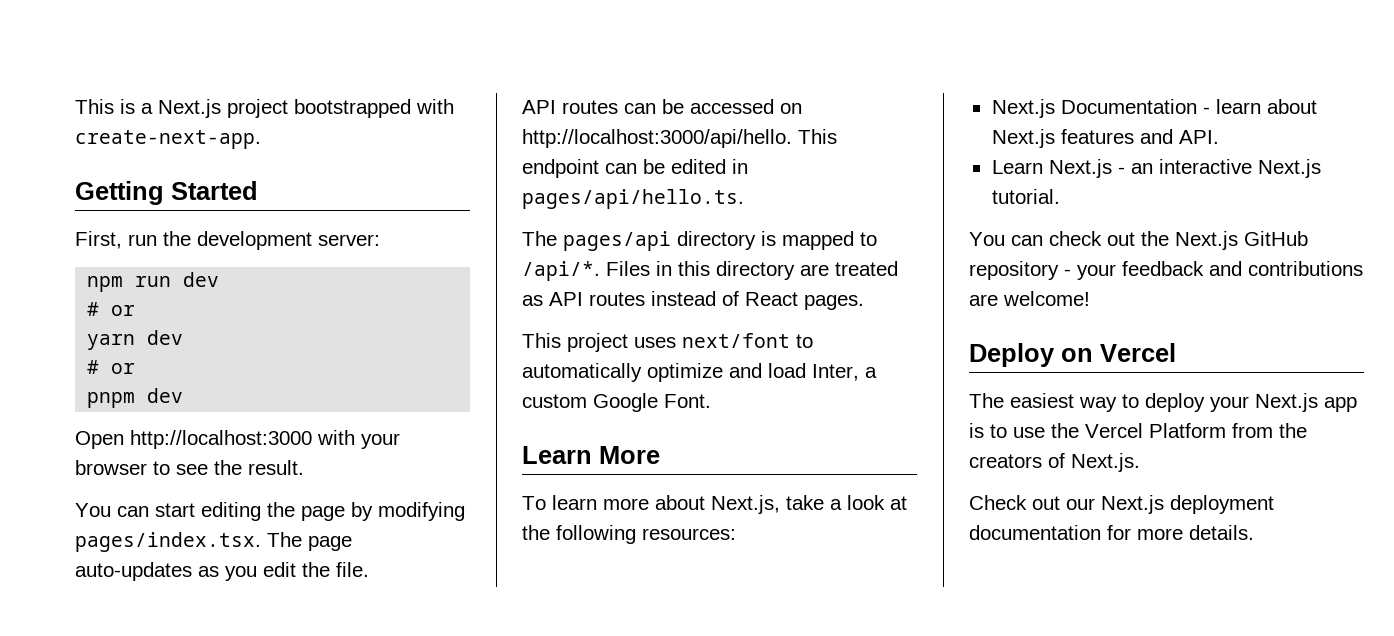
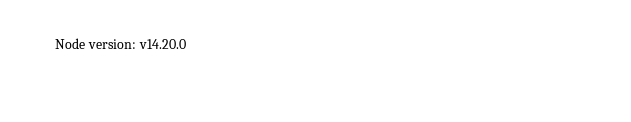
[75,99,454,118] [75,130,261,149] [75,181,258,205] [75,231,380,250] [87,272,220,292] [87,302,136,316] [87,330,184,350] [87,360,136,374] [87,388,184,408] [75,430,400,449] [75,460,304,475] [75,502,465,521] [75,532,352,552] [75,562,369,581] [522,99,802,114] [522,129,837,148] [522,159,748,178] [522,189,744,209] [522,231,877,251] [522,261,898,281] [522,291,864,310] [522,333,813,352] [522,363,877,382] [522,393,711,412] [522,446,660,464] [522,495,907,514] [522,525,736,544] [991,99,1317,118] [991,129,1219,148] [991,159,1321,178] [991,189,1060,204] [969,231,1308,250] [969,261,1363,280] [969,291,1090,306] [969,343,1176,367] [969,393,1357,412] [969,423,1307,438] [969,453,1140,472] [969,495,1274,514] [969,525,1254,540] This is a Next.js project bootstrapped with create-next-app. // Getting Started // First, run the development server: // npm run dev // # or // yarn dev // # or // pnpm dev // Open http://localhost:3000 with your browser to see the result. // You can start editing the page by modifying pages/index.tsx. The page auto-updates as you edit the file. // API routes can be accessed on http://localhost:3000/api/hello. This endpoint can be edited in pages/api/hello.ts. // The pages/api directory is mapped to /api/*. Files in this directory are treated as API routes instead of React pages. // This project uses next/font to automatically optimize and load Inter, a custom Google Font. // Learn More // To learn more about Next.js, take a look at the following resources: // Next.js Documentation - learn about Next.js features and API. // Learn Next.js - an interactive Next.js tutorial. // You can check out the Next.js GitHub repository - your feedback and contributions are welcome! // Deploy on Vercel // The easiest way to deploy your Next.js app is to use the Vercel Platform from the creators of Next.js. // Check out our Next.js deployment documentation for more details. -> [55,38,186,49] Node version: v14.20.0

